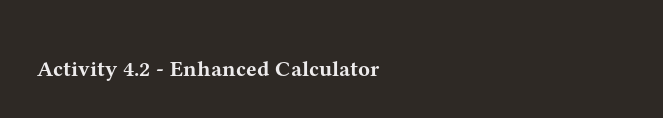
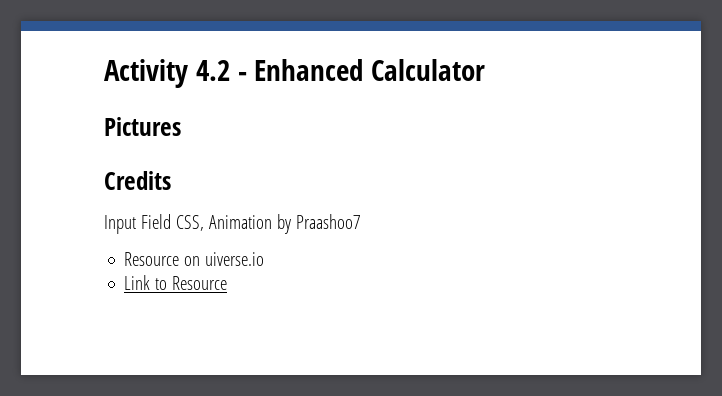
(380, 68) none -> [104,117,181,136] [104,171,171,190] [104,214,361,234] [124,252,265,266] [124,275,228,290] // Pictures // Credits // Input Field CSS, Animation by Praashoo7 // Resource on uiverse.io // Link to Resource

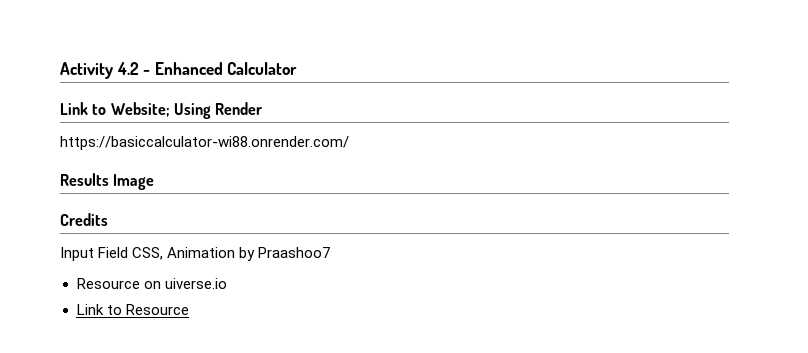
[104,117,181,136] Pictures -> [60,102,263,119] [60,136,349,150] [60,173,155,190] Link to Website; Using Render // https://basiccalculator-wi88.onrender.com/ // Results Image

